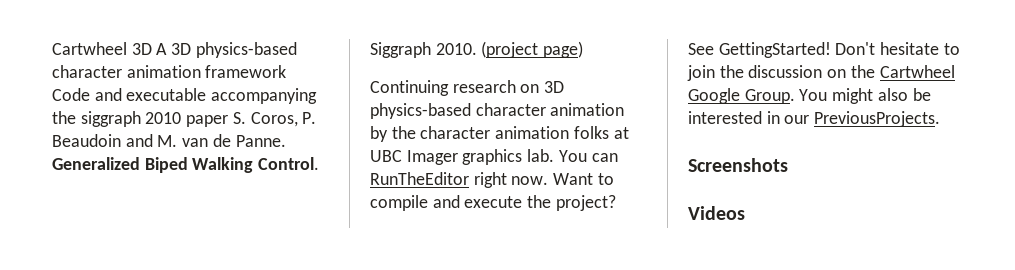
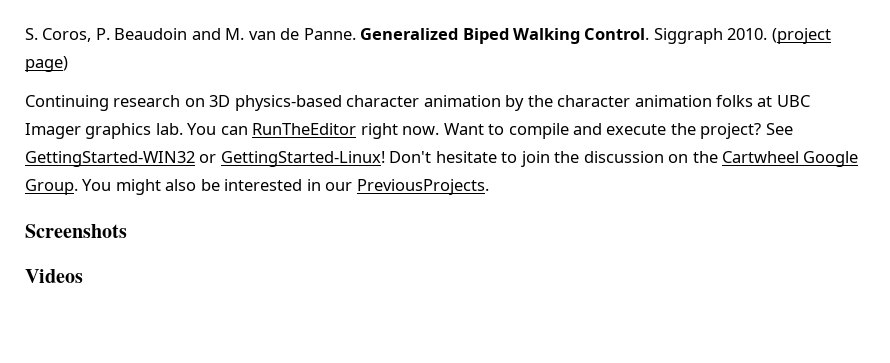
[52,42,297,58] [52,65,287,78] [52,88,318,104] [52,111,229,127] Cartwheel 3D A 3D physics-based character animation framework Code and executable accompanying the siggraph 2010 paper -> (25, 34) none
[718,42,831,58] GettingStarted! -> [25,151,385,167] GettingStarted-WIN32 or GettingStarted-Linux!

